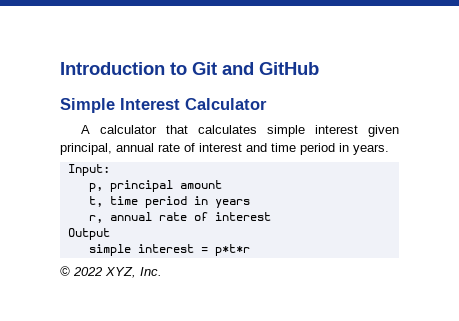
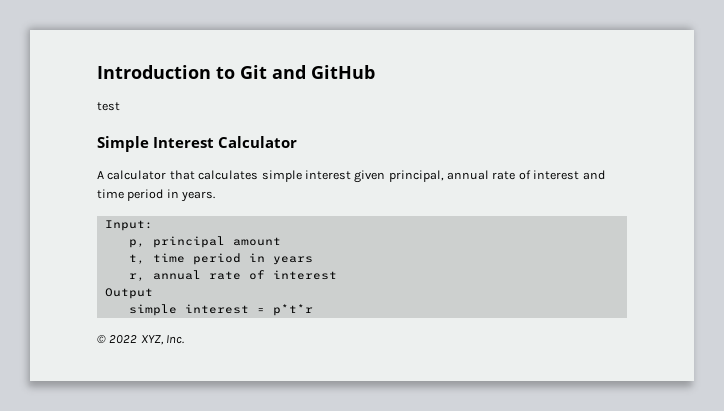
(319, 68) none -> [97,102,120,111] // test

